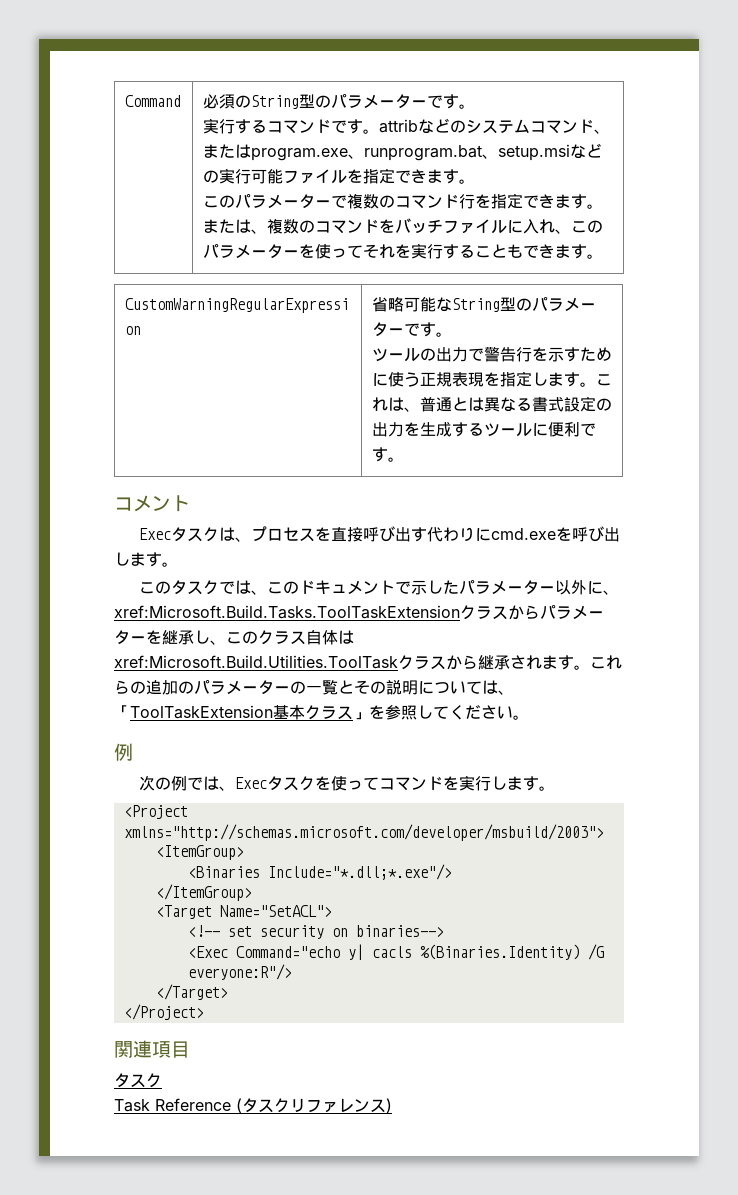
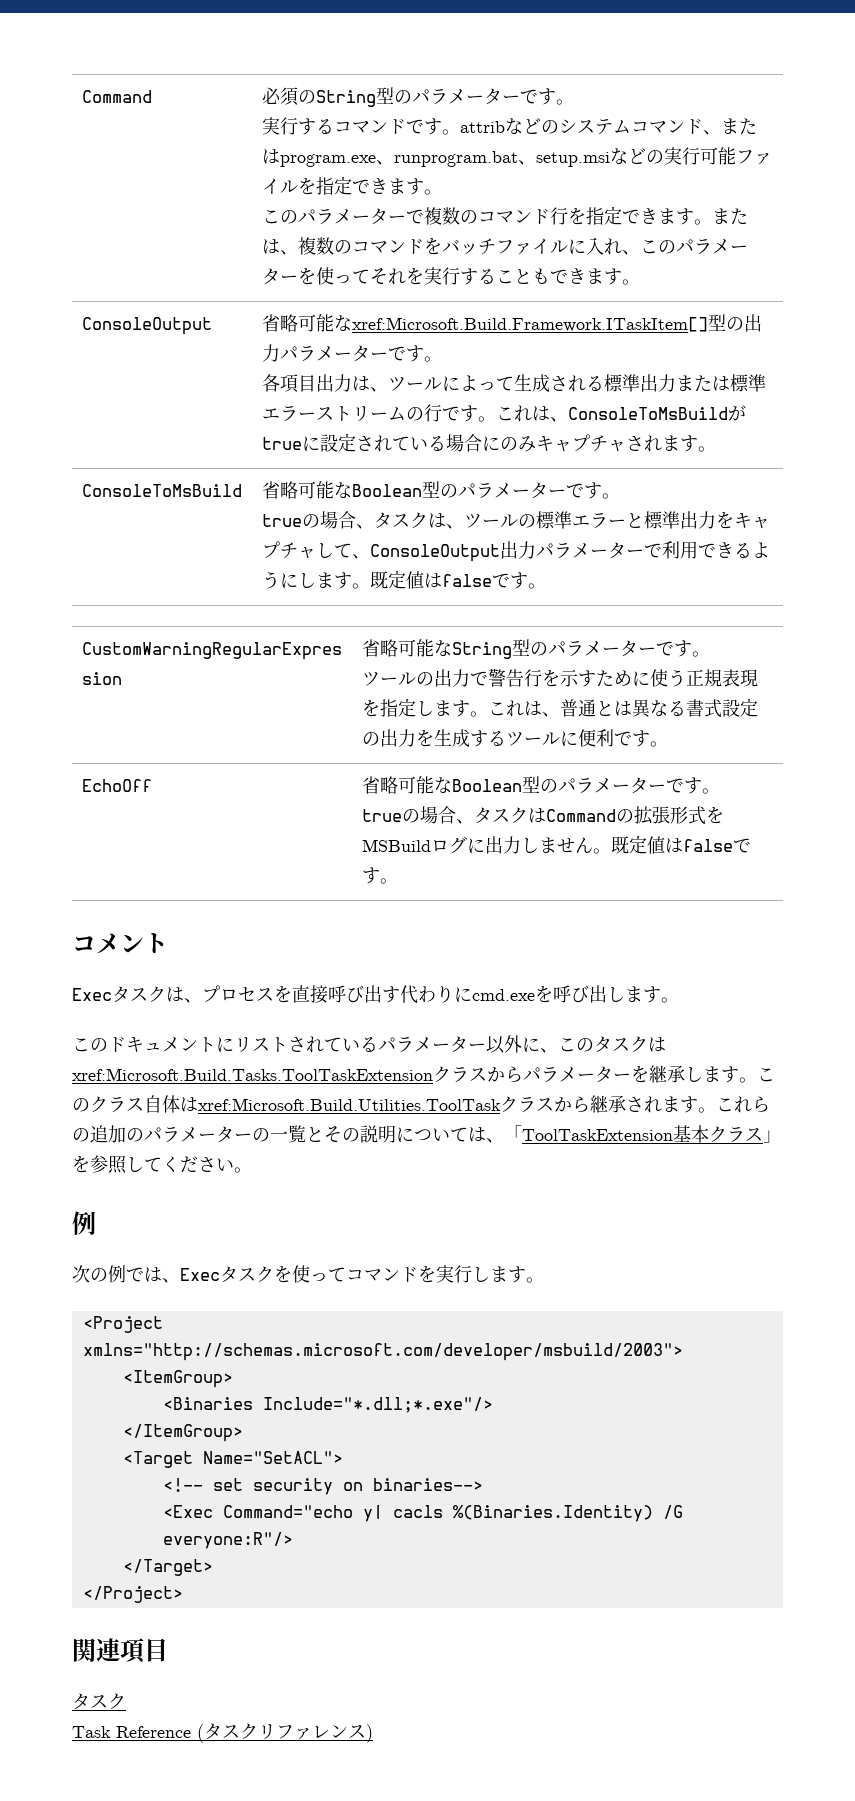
(603, 256) none -> [81,317,212,335] [261,314,762,332] [261,344,442,362] [261,374,766,393] [261,404,746,422] [261,433,716,452] [81,484,242,497] [261,481,620,499] [261,511,770,529] [261,541,770,562] [261,570,546,589] // ConsoleOutput | 省略可能なxref:Microsoft.Build.Framework.ITaskItem[]型の出力パラメーターです。 // 各項目出力は、ツールによって生成される標準出力または標準エラーストリームの行です。これは、ConsoleToMsBuildがtrueに設定されている場合にのみキャプチャされます。 // ConsoleToMsBuild | 省略可能なBoolean型のパラメーターです。 // trueの場合、タスクは、ツールの標準エラーと標準出力をキャプチャして、ConsoleOutput出力パラメーターで利用できるようにします。既定値はfalseです。
(404, 459) none -> [81,779,152,792] [361,776,720,794] [361,806,724,825] [361,835,751,854] [361,867,398,884] // EchoOff | 省略可能なBoolean型のパラメーターです。 // trueの場合、タスクはCommandの拡張形式をMSBuildログに出力しません。既定値はfalseです。
[170,580,459,595] タスクでは、このドキュメントで示した -> [108,1036,378,1053] ドキュメントにリストされている
(619, 592) none -> [558,1036,666,1053] このタスクは
[210,640,226,645] 、 -> [703,1066,757,1083] ます。

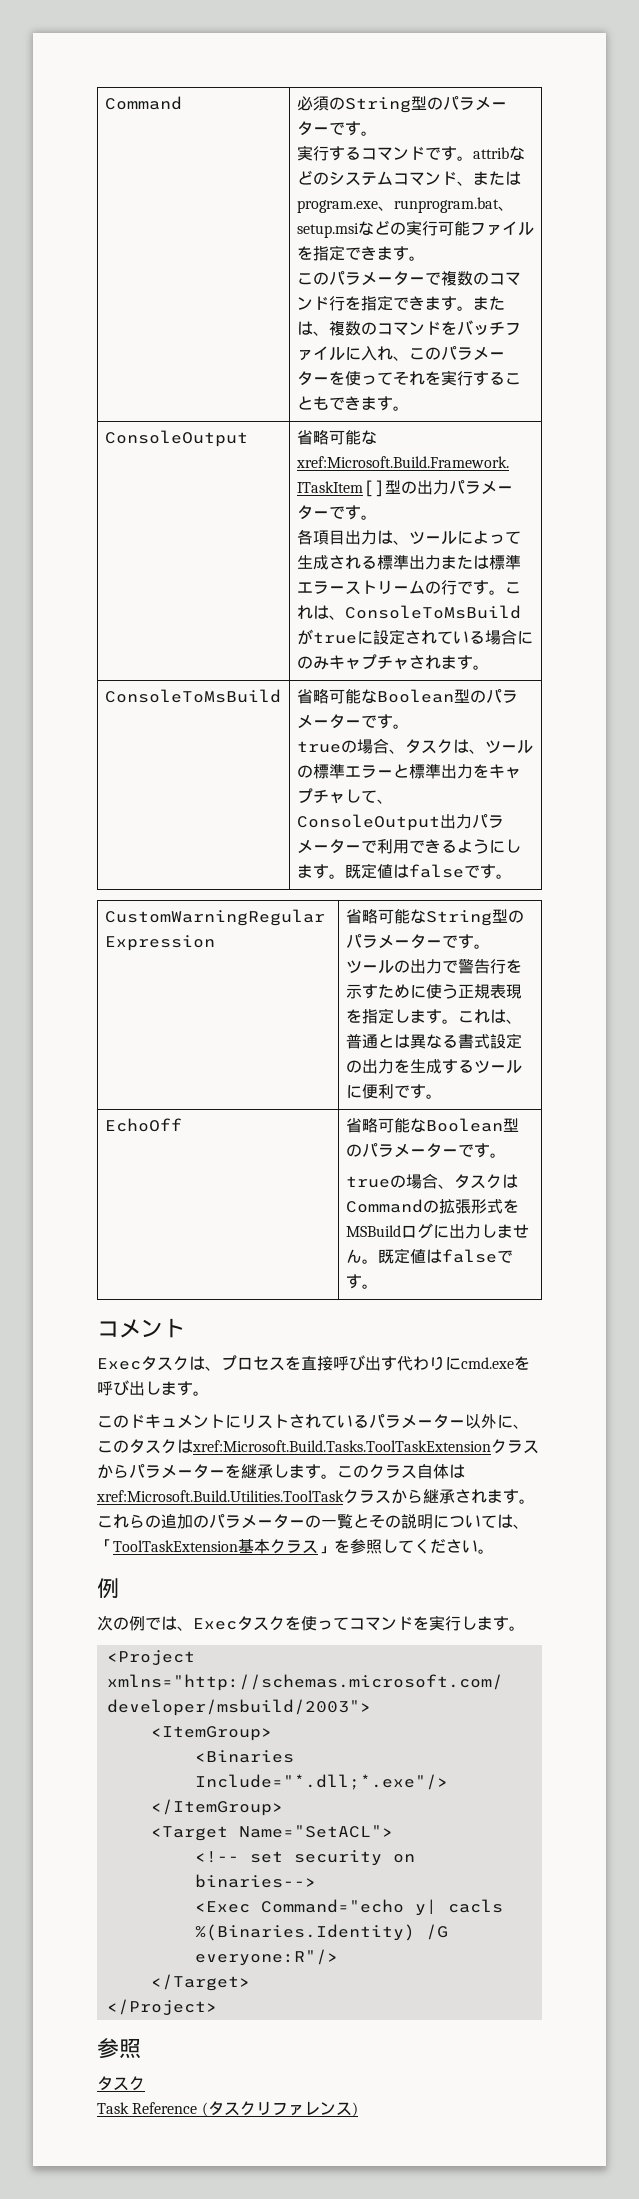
[72,1638,168,1663] 関連項目 -> [97,2038,141,2059] 参照

